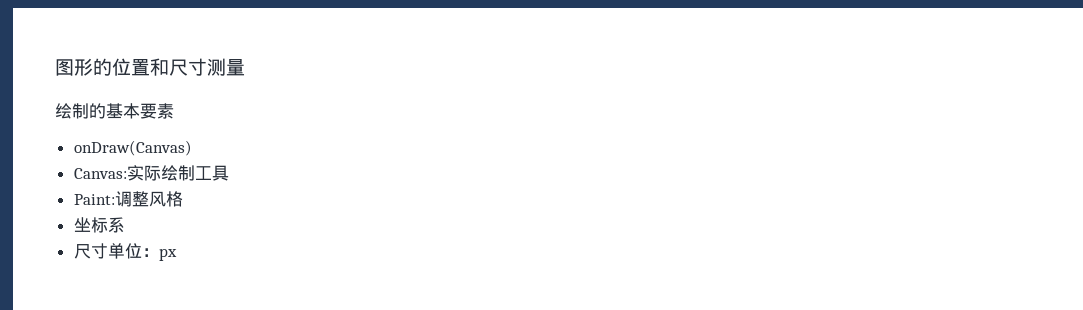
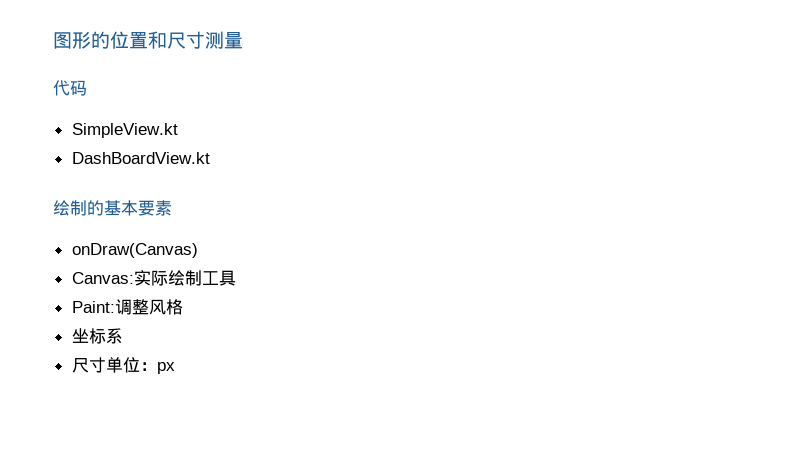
(245, 67) none -> [53,80,87,96] [71,123,178,138] [71,152,210,164] // 代码 // SimpleView.kt // DashBoardView.kt

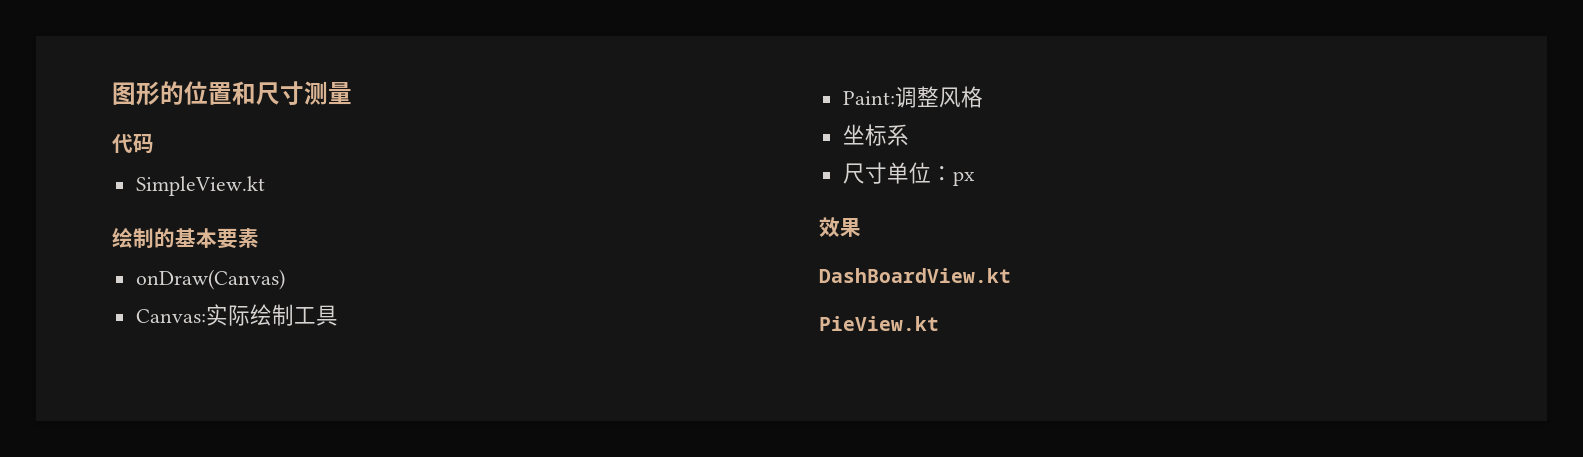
[71,152,210,164] // DashBoardView.kt -> (265, 186) none
(175, 368) none -> [819,217,861,237] [819,268,1011,283] [819,316,939,331] // 效果 // DashBoardView.kt // PieView.kt

